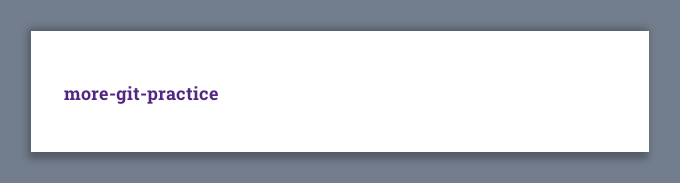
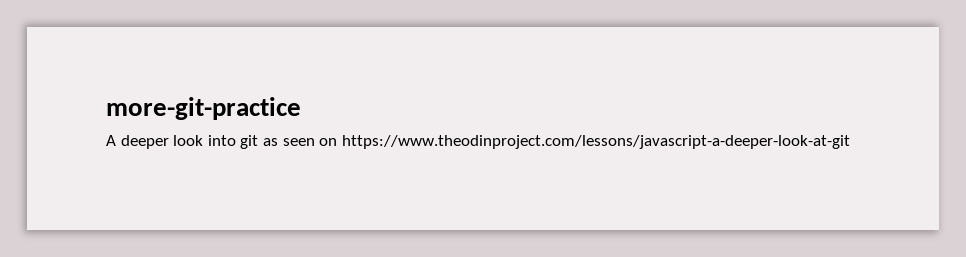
(219, 95) none -> [106,135,850,149] // A deeper look into git as seen on https://www.theodinproject.com/lessons/javascript-a-deeper-look-at-git

